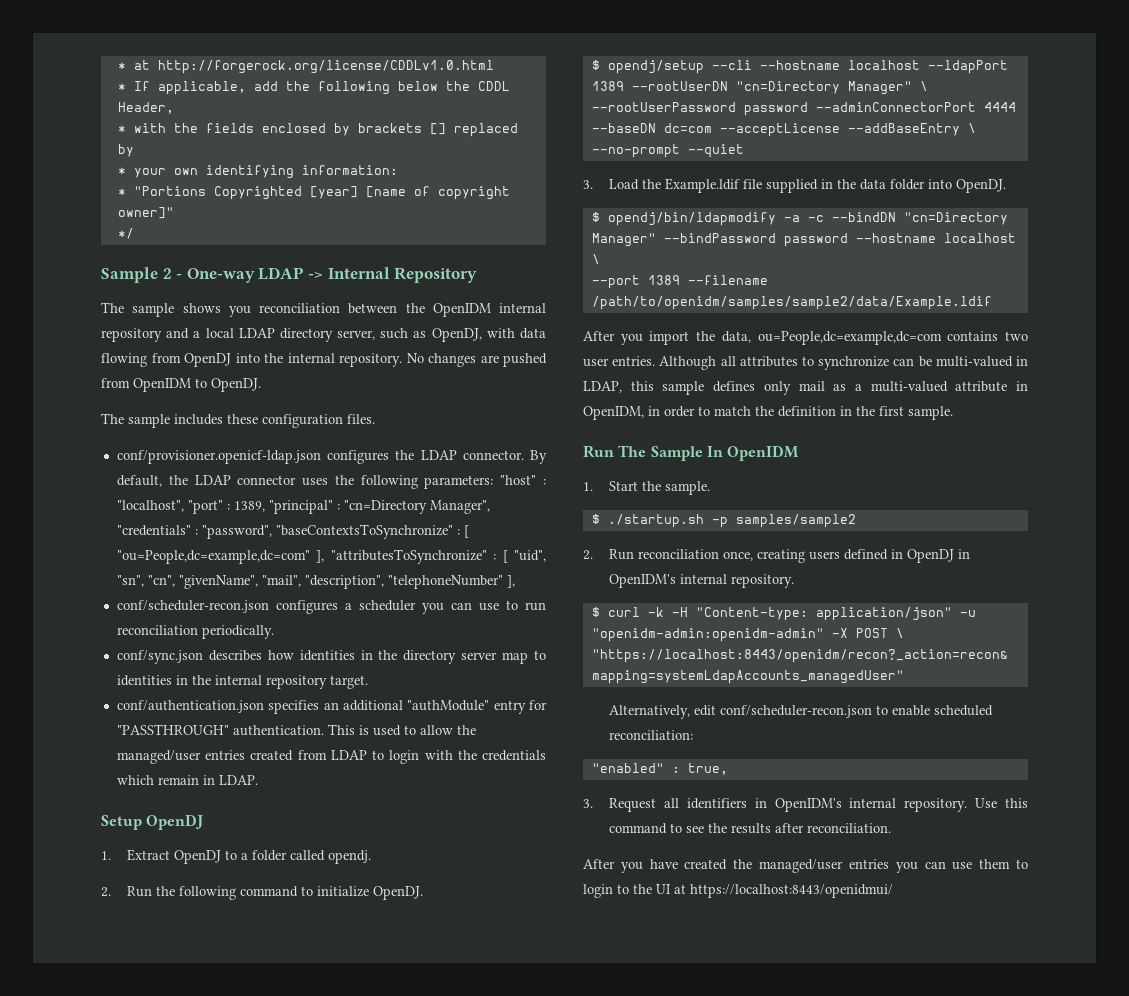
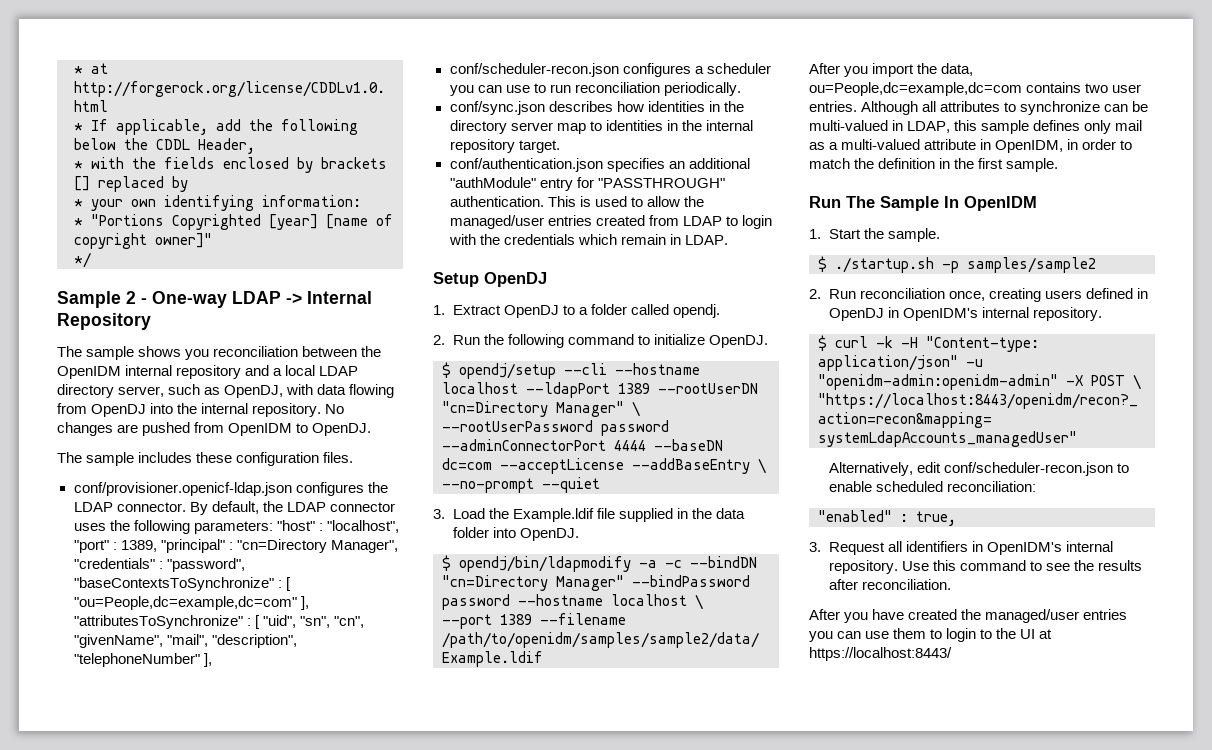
[690,884,893,898] https://localhost:8443/openidmui/ -> [809,647,952,661] https://localhost:8443/

